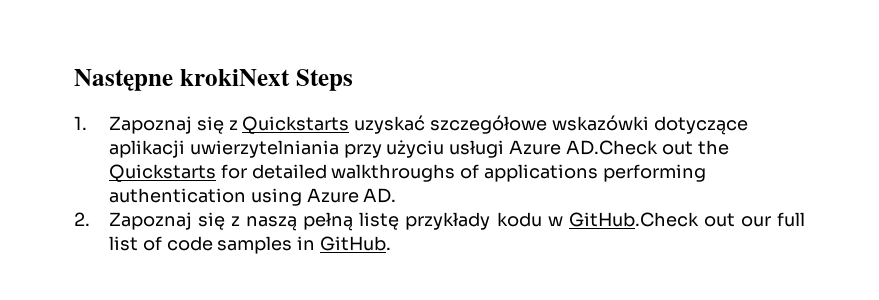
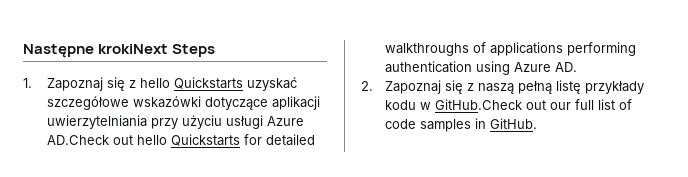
(238, 125) none -> [140,78,171,88] hello
[697,140,729,155] the -> [137,135,168,145] hello

